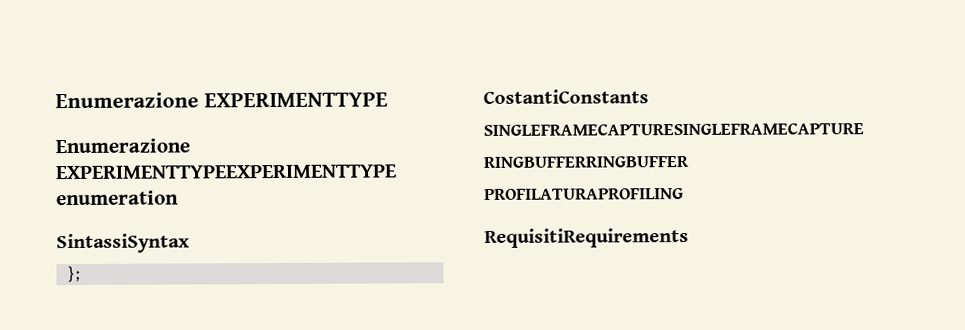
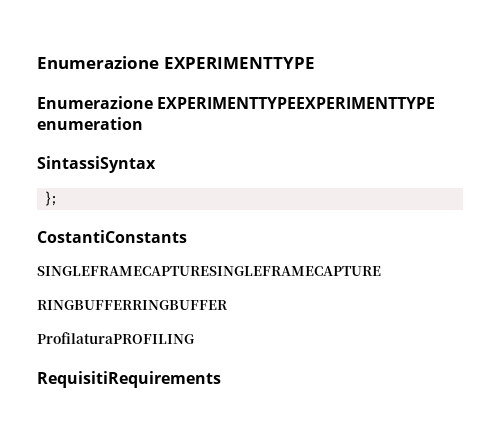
[484,188,684,200] PROFILATURAPROFILING -> [37,332,195,344] ProfilaturaPROFILING

